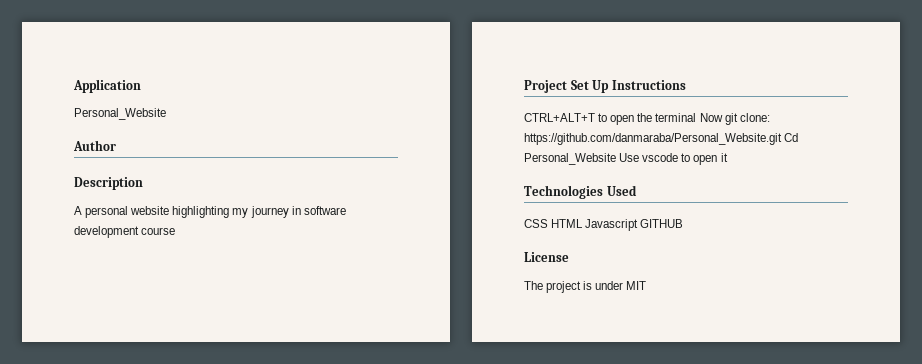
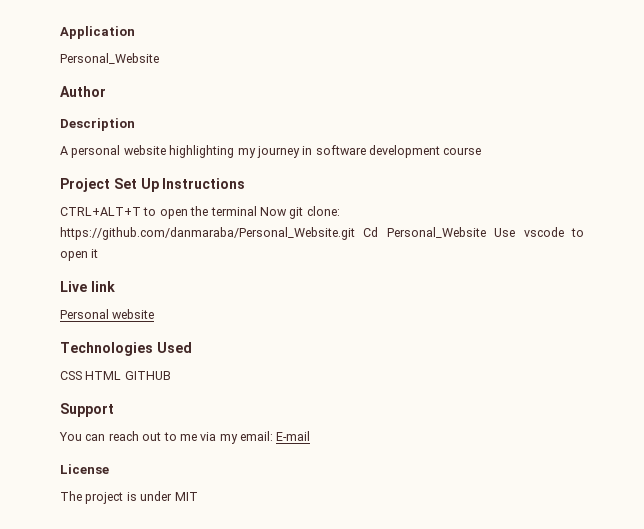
(728, 157) none -> [60,281,115,292] [60,309,155,319] // Live link // Personal website
[585,219,639,231] Javascript -> (122, 375) none
(684, 223) none -> [60,403,114,417] [59,431,311,444] // Support // You can reach out to me via my email: E-mail

